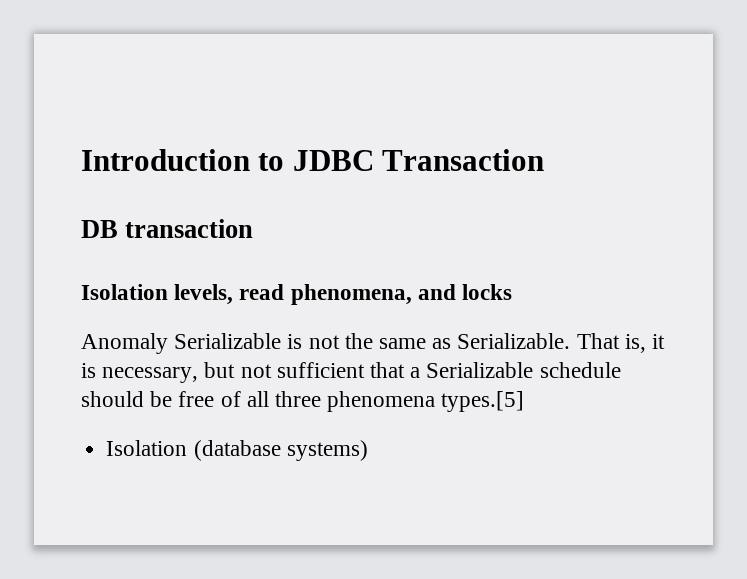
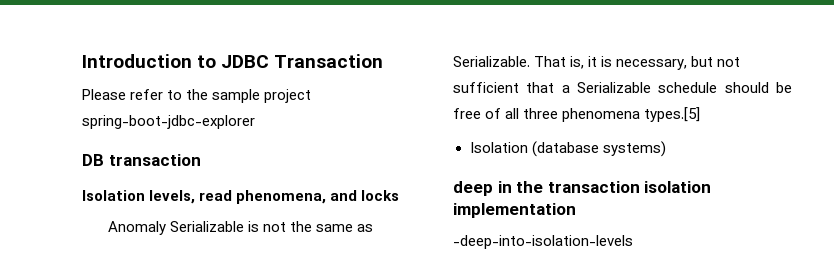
(545, 160) none -> [82,89,312,103] [82,115,255,129] // Please refer to the sample project spring-boot-jdbc-explorer
(368, 450) none -> [453,181,712,196] [453,203,576,218] [453,235,633,249] // deep in the transaction isolation implementation // -deep-into-isolation-levels

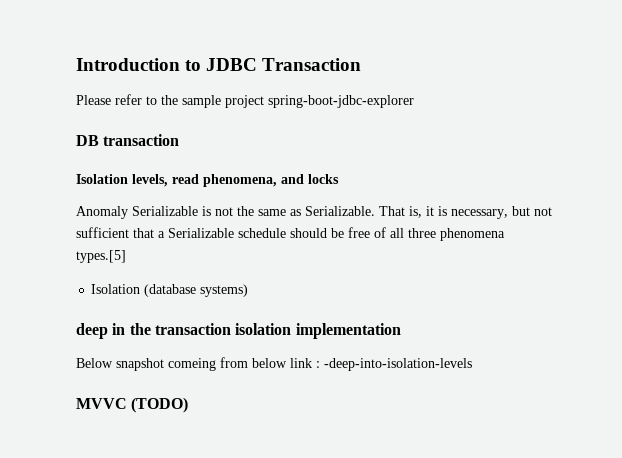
(576, 210) none -> [76,357,320,371] Below snapshot comeing from below link :
(633, 242) none -> [76,397,189,413] // MVVC (TODO)

